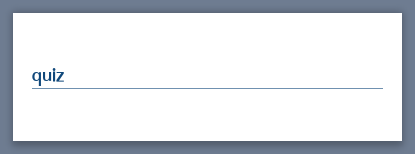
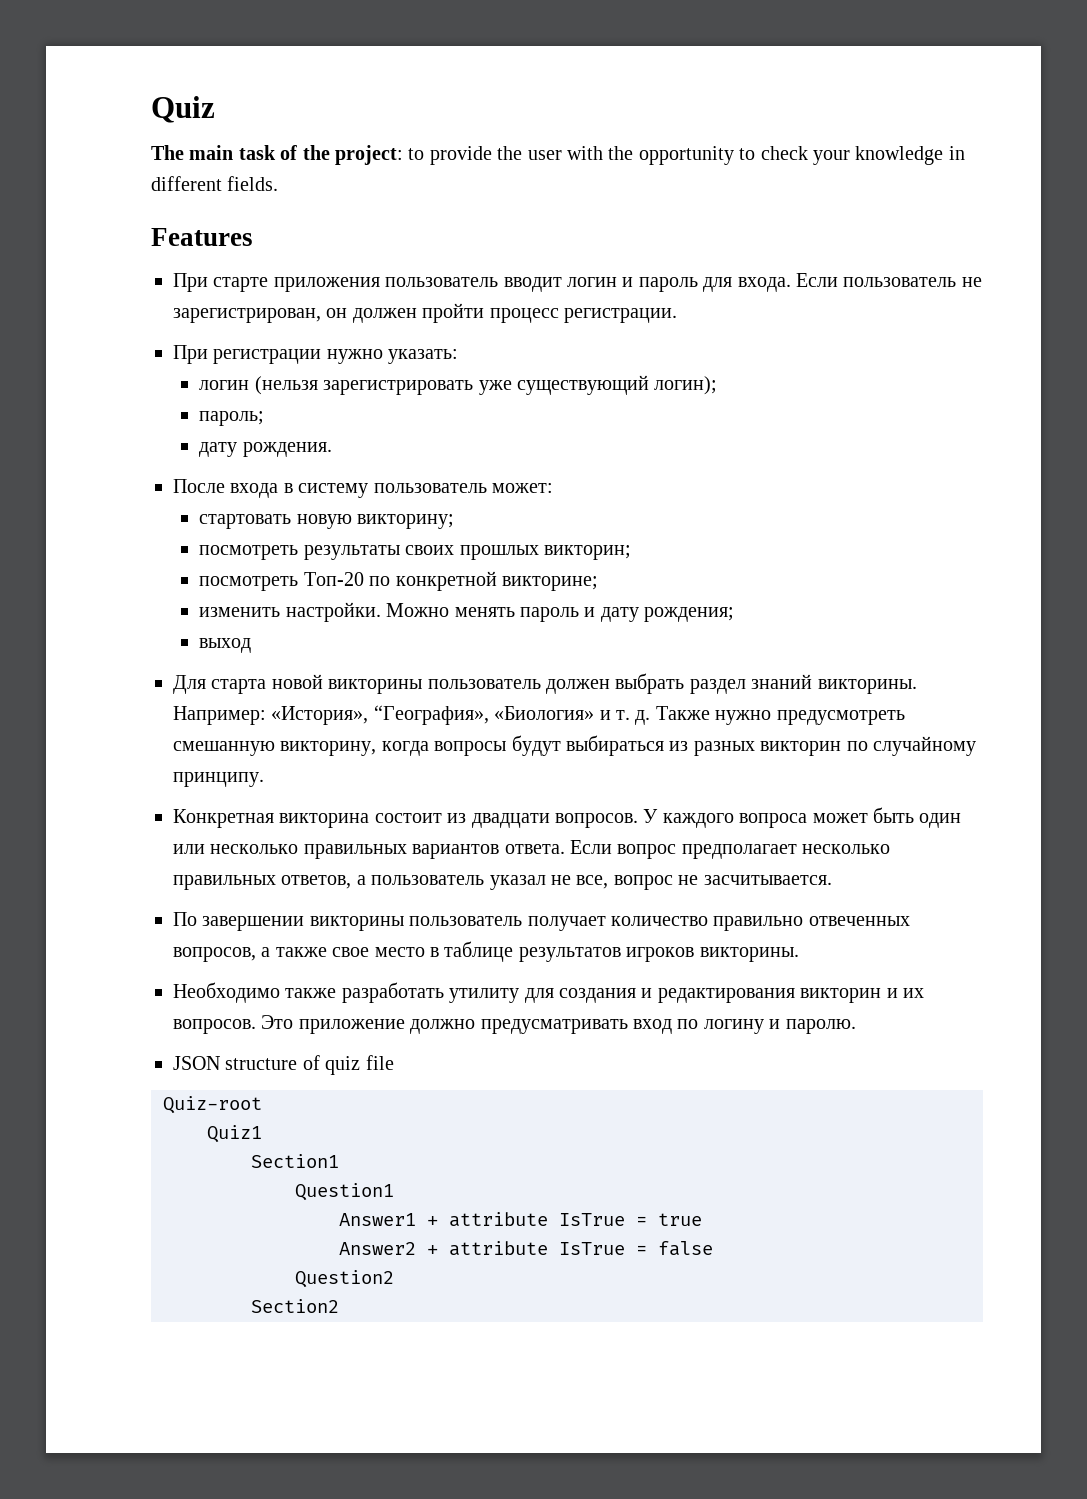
[32,68,64,86] quiz -> [151,96,215,123] [151,145,965,165] [151,176,279,191] [151,228,253,246] [173,273,982,292] [173,303,677,323] [173,345,459,364] [199,375,718,395] [199,411,265,426] [199,442,332,457] [173,479,553,498] [199,514,455,529] [199,545,631,560] [199,571,598,591] [199,602,735,622] [199,638,252,653] [173,673,917,694] [173,705,905,725] [173,735,976,756] [173,772,264,787] [173,807,962,828] [173,840,891,859] [173,875,832,890] [173,912,910,931] [173,941,799,962] [173,982,924,1003] [173,1015,856,1034] [173,1055,394,1075] [163,1096,262,1114] [207,1125,262,1143] [251,1154,339,1168] [295,1183,394,1201] [339,1212,702,1227] [339,1241,713,1256] [295,1270,394,1288] [251,1299,339,1313] Quiz // The main task of the project: to provide the user with the opportunity to check your knowledge in different fields. // Features // При старте приложения пользователь вводит логин и пароль для входа. Если пользователь не зарегистрирован, он должен пройти процесс регистрации. // При регистрации нужно указать: // логин (нельзя зарегистрировать уже существующий логин); // пароль; // дату рождения. // После входа в систему пользователь может: // стартовать новую викторину; // посмотреть результаты своих прошлых викторин; // посмотреть Топ-20 по конкретной викторине; // изменить настройки. Можно менять пароль и дату рождения; // выход // Для старта новой викторины пользователь должен выбрать раздел знаний викторины. Например: «История», “География», «Биология» и т. д. Также нужно предусмотреть смешанную викторину, когда вопросы будут выбираться из разных викторин по случайному принципу. // Конкретная викторина состоит из двадцати вопросов. У каждого вопроса может быть один или несколько правильных вариантов ответа. Если вопрос предполагает несколько правильных ответов, а пользователь указал не все, вопрос не засчитывается. // По завершении викторины пользователь получает количество правильно отвеченных вопросов, а также свое место в таблице результатов игроков викторины. // Необходимо также разработать утилиту для создания и редактирования викторин и их вопросов. Это приложение должно предусматривать вход по логину и паролю. // JSON structure of quiz file // Quiz-root // Quiz1 // Section1 // Question1 // Answer1 + attribute IsTrue = true // Answer2 + attribute IsTrue = false // Question2 // Section2

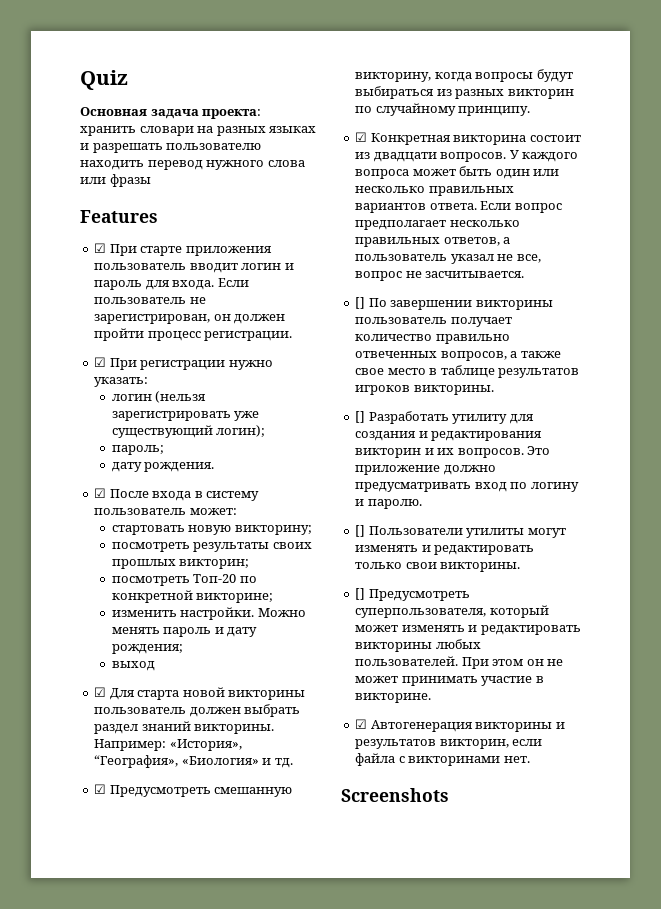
[151,145,965,165] [151,176,279,191] The main task of the project: to provide the user with the opportunity to check your knowledge in different fields. -> [80,107,262,119] [80,126,317,136] [80,143,262,153] [80,160,305,170] [80,174,151,187] Основная задача проекта: хранить словари на разных языках и разрешать пользователю находить перевод нужного слова или фразы
(253, 237) none -> [94,243,107,253] ☑
(677, 315) none -> [94,357,107,367] ☑
(332, 449) none -> [94,488,107,498] ☑
(252, 645) none -> [94,687,107,697] ☑
[616,706,905,725] т. д. Также нужно предусмотреть -> [274,758,293,768] [94,784,211,797] тд. // ☑ Предусмотреть
(264, 779) none -> [355,132,368,142] ☑
(832, 880) none -> [355,297,366,309] []
[173,982,444,1003] Необходимо также разработать -> [355,411,449,424] [] Разработать
[173,1055,394,1075] [163,1096,262,1114] [207,1125,262,1143] [251,1154,339,1168] [295,1183,394,1201] [339,1212,702,1227] [339,1241,713,1256] [295,1270,394,1288] [251,1299,339,1313] JSON structure of quiz file // Quiz-root // Quiz1 // Section1 // Question1 // Answer1 + attribute IsTrue = true // Answer2 + attribute IsTrue = false // Question2 // Section2 -> [355,525,566,538] [355,545,535,555] [355,562,521,572] [355,588,470,601] [355,605,549,618] [355,625,581,635] [355,639,481,652] [355,656,564,669] [355,676,544,686] [355,693,432,703] [355,719,565,732] [355,739,543,749] [355,753,530,766] [341,788,449,802] [] Пользователи утилиты могут изменять и редактировать только свои викторины. // [] Предусмотреть суперпользователя, который может изменять и редактировать викторины любых пользователей. При этом он не может принимать участие в викторине. // ☑ Автогенерация викторины и результатов викторин, если файла с викторинами нет. // Screenshots

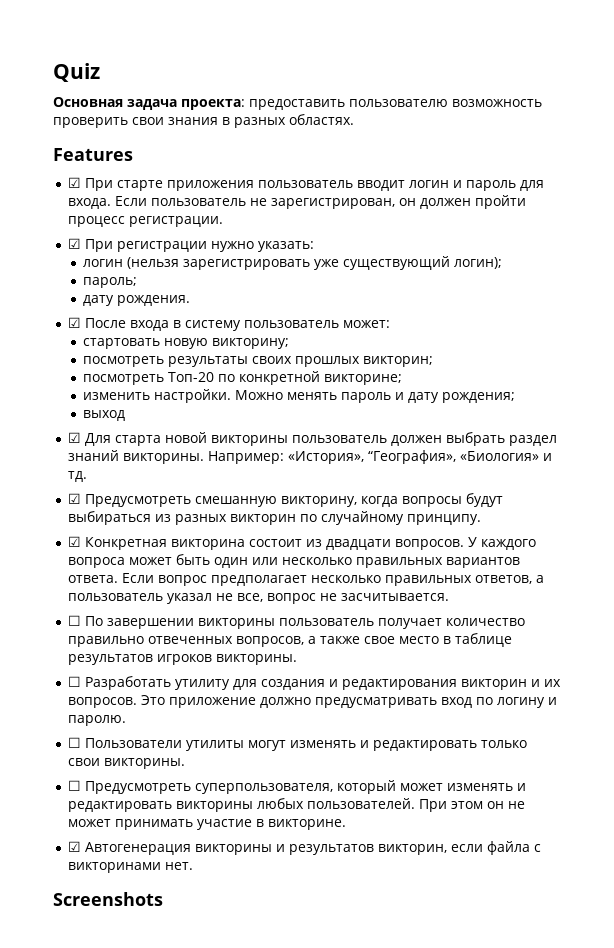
[80,126,317,136] [80,143,262,153] [80,160,305,170] [80,174,151,187] хранить словари на разных языках и разрешать пользователю находить перевод нужного слова или фразы -> [249,99,542,110] [53,114,354,128] предоставить пользователю возможность проверить свои знания в разных областях.
[355,297,366,309] [] -> [67,615,81,626] ☐
[355,411,366,423] [] -> [67,676,81,687] ☐
[355,525,366,537] [] -> [67,737,81,748] ☐
[355,588,366,600] [] -> [67,780,81,791] ☐

